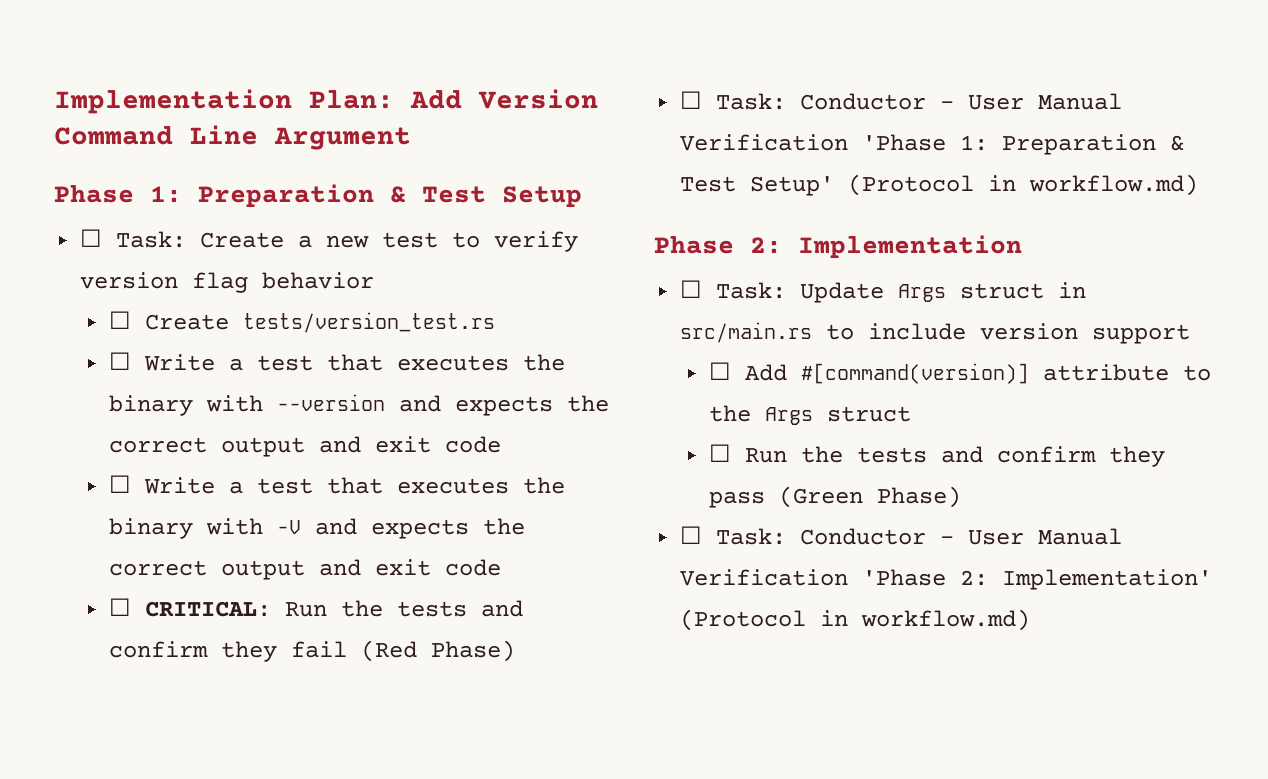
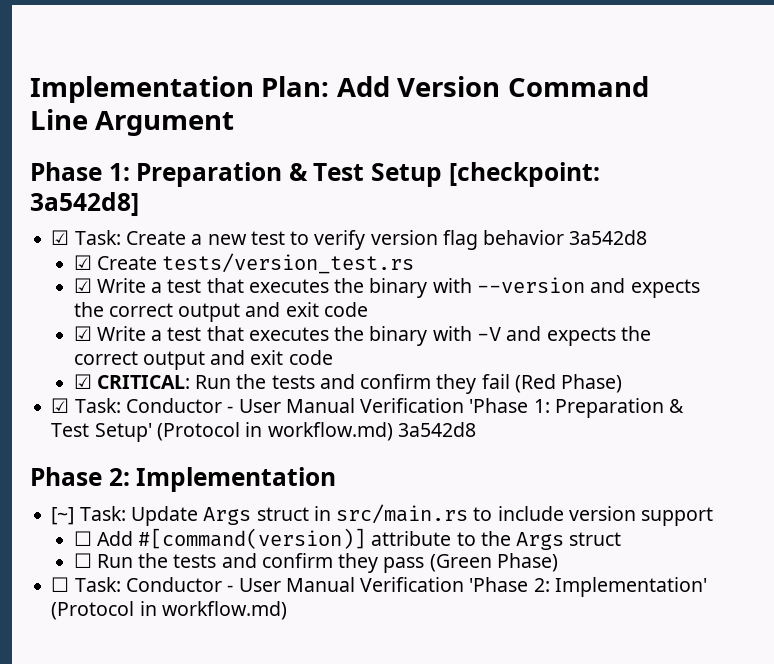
[80,229,103,247] // ☐ -> [448,162,600,187] [30,192,139,217] [51,230,70,245] [checkpoint: 3a542d8] // ☑
[109,311,132,329] // ☐ -> [569,230,648,245] [73,255,92,270] 3a542d8 // ☑
[109,352,132,370] ☐ -> [73,278,92,293] ☑
[109,475,132,493] ☐ -> [73,326,92,341] ☑
[109,598,132,616] ☐ -> [73,374,92,389] ☑
[680,91,703,109] ☐ -> [51,398,70,413] ☑
(1199, 185) none -> [397,422,476,437] 3a542d8
[680,280,703,298] ☐ -> [51,507,75,525] [~]

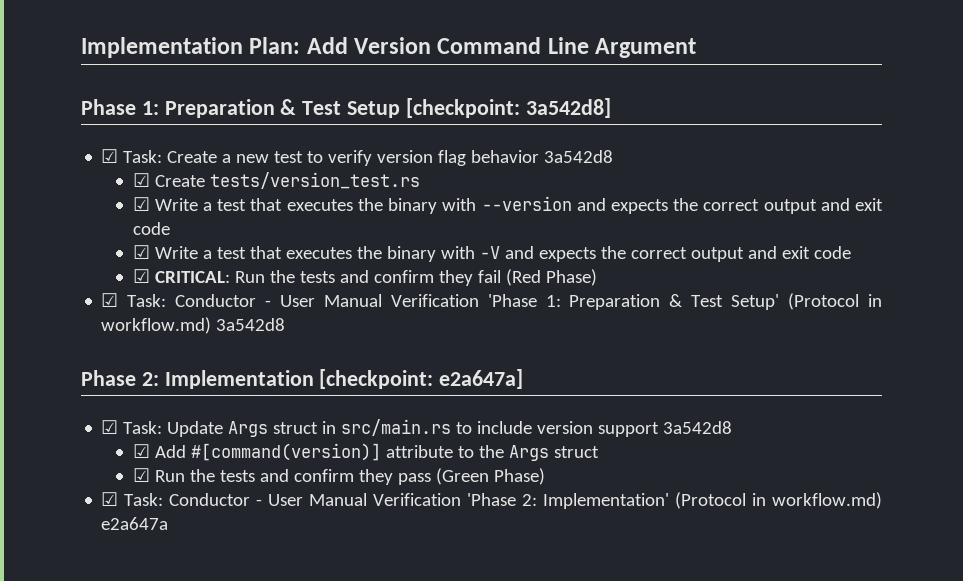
[51,507,75,525] // [~] -> [319,369,524,389] [101,420,119,434] [checkpoint: e2a647a] // ☑
[73,531,92,546] // ☐ -> [663,421,733,434] [132,444,150,458] 3a542d8 // ☑
[73,553,92,568] ☐ -> [132,468,150,482] ☑
[51,577,70,592] ☐ -> [101,492,119,506] ☑
(287, 610) none -> [101,517,169,530] e2a647a

